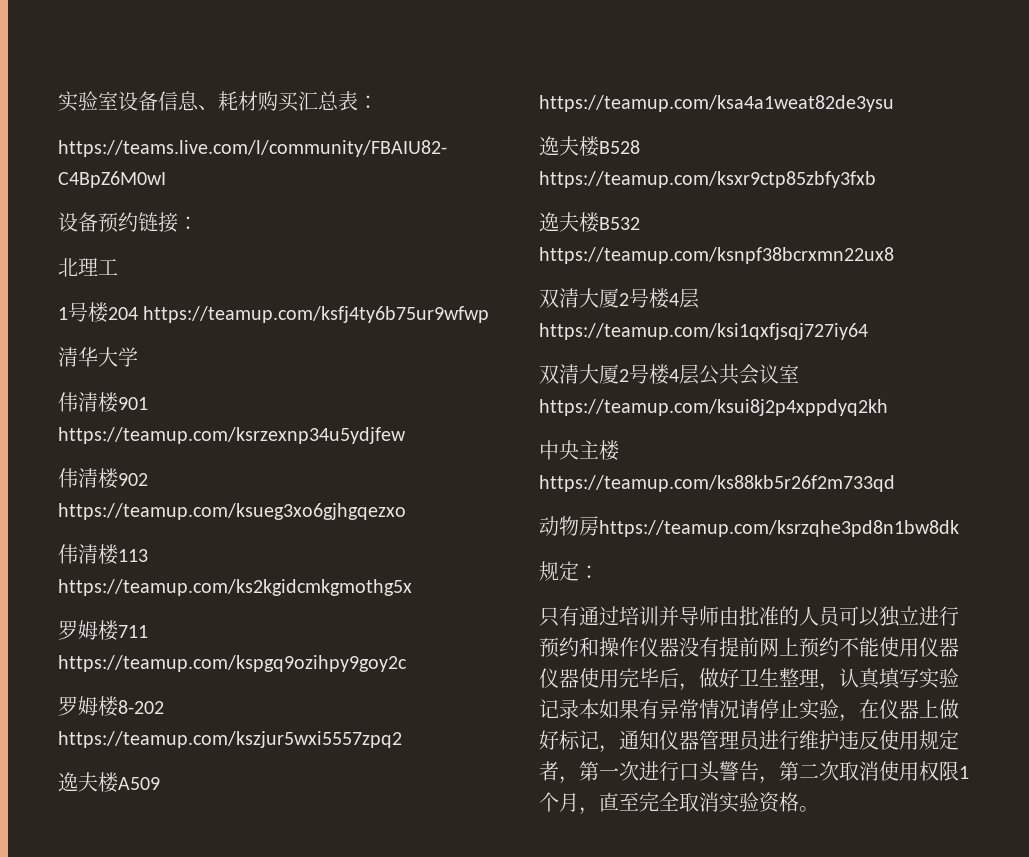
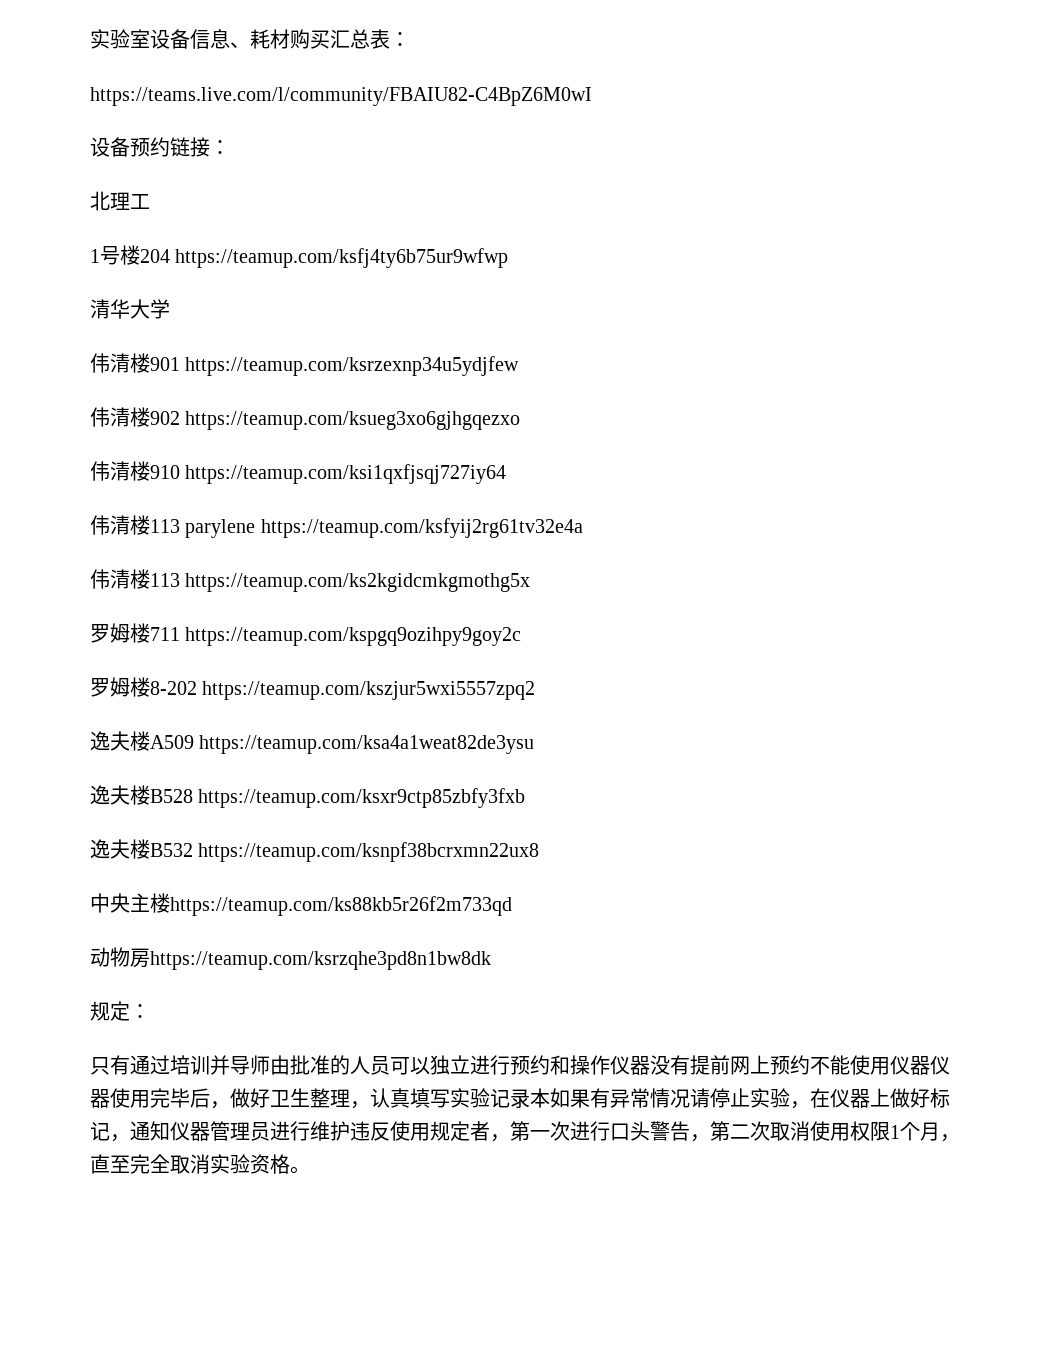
(406, 511) none -> [90,461,507,484] [90,515,583,538] // 伟清楼910 https://teamup.com/ksi1qxfjsqj727iy64 // 伟清楼113 parylene https://teamup.com/ksfyij2rg61tv32e4a
[539,288,699,309] [539,323,868,340] [539,364,799,385] [539,399,888,416] // 双清大厦2号楼4层https://teamup.com/ksi1qxfjsqj727iy64 // 双清大厦2号楼4层公共会议室https://teamup.com/ksui8j2p4xppdyq2kh -> (540, 852) none

